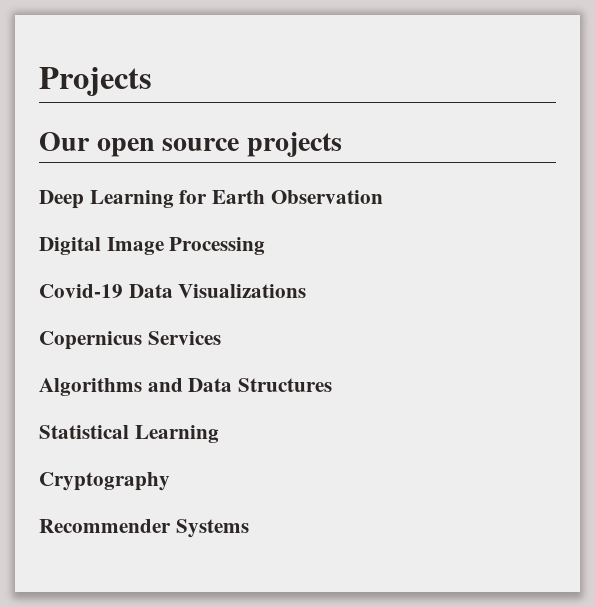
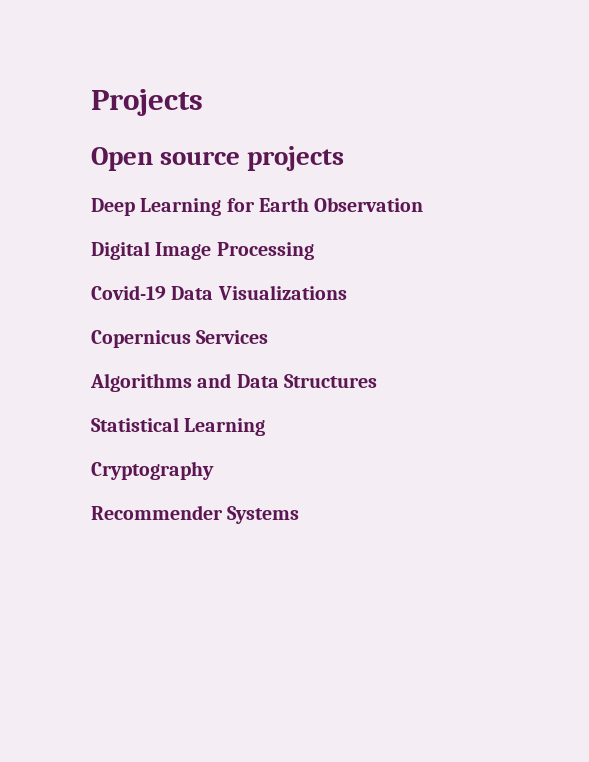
[39,132,155,157] Our open -> [91,147,153,171] Open

